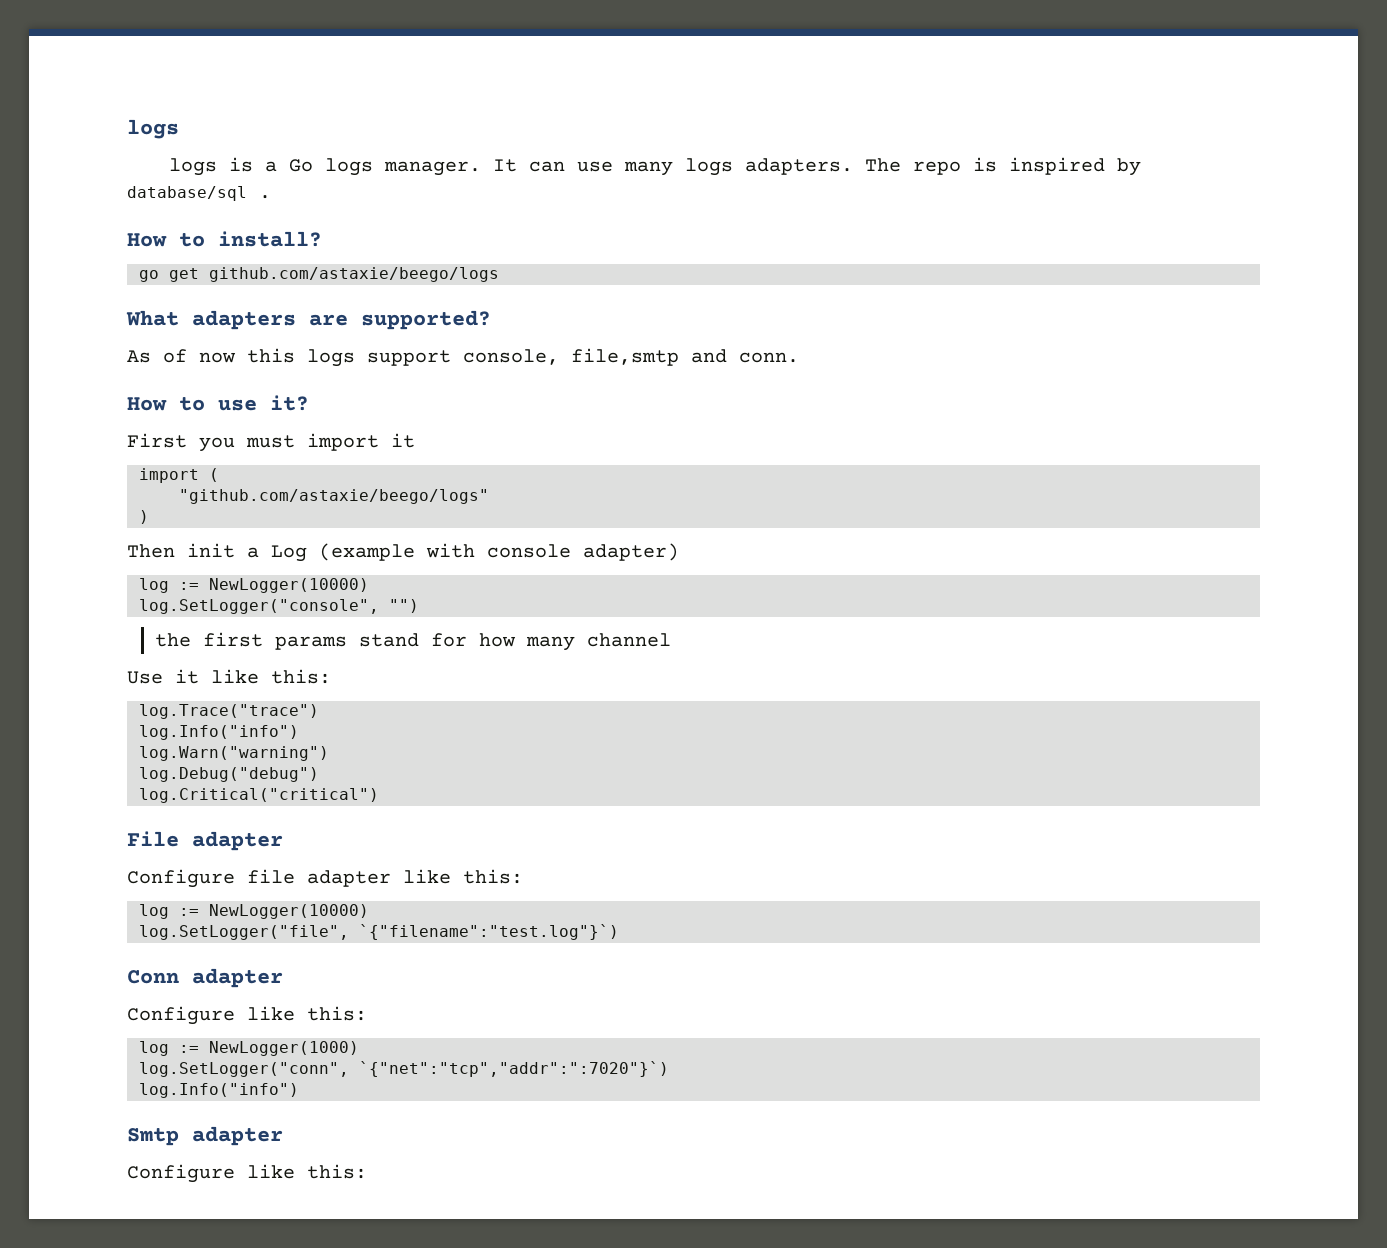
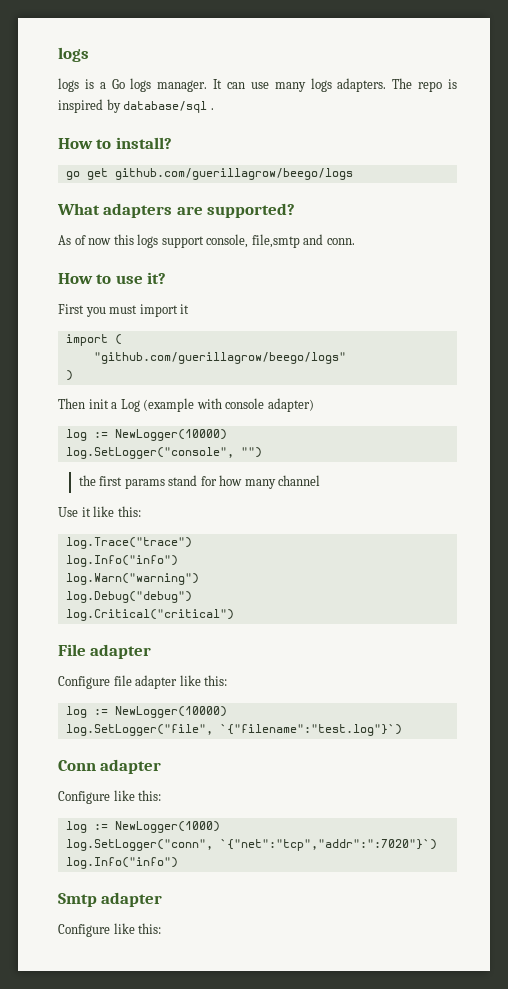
[209,267,499,282] github.com/astaxie/beego/logs -> [114,168,353,180] github.com/guerillagrow/beego/logs
[179,489,489,504] "github.com/astaxie/beego/logs" -> [93,352,346,364] "github.com/guerillagrow/beego/logs"

